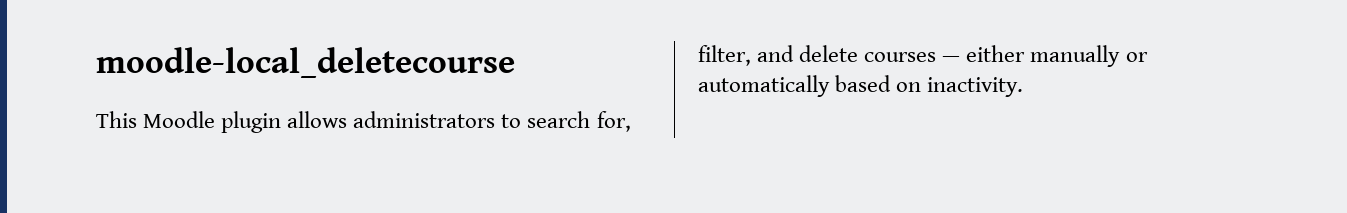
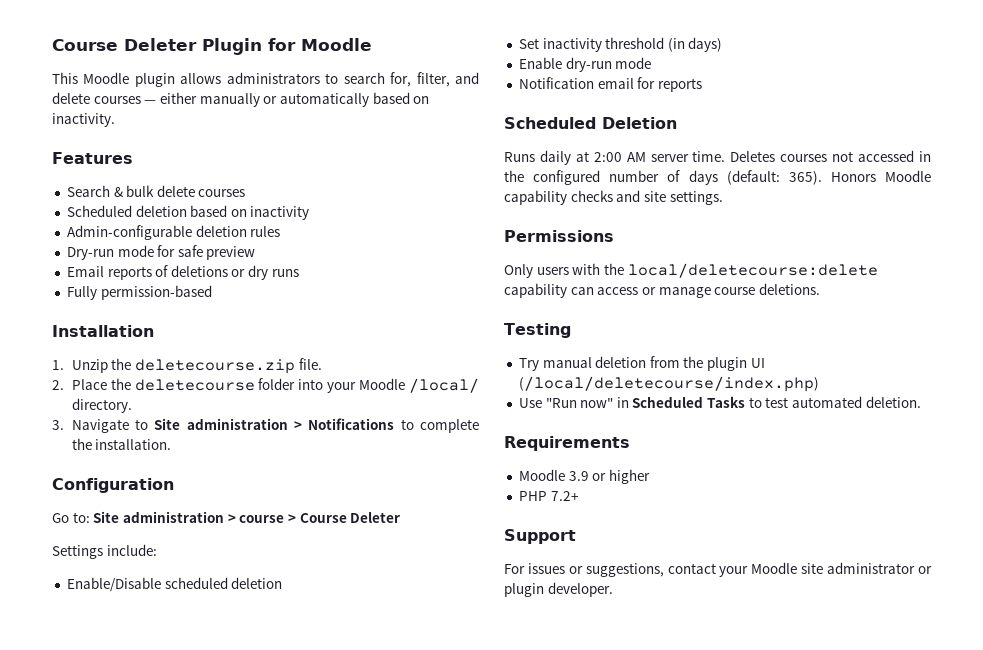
[96,47,515,78] moodle-local_deletecourse -> [52,38,372,55] Course Deleter Plugin for Moodle
(1024, 87) none -> [52,152,133,164] [66,185,246,197] [66,205,310,220] [66,225,281,240] [66,245,256,260] [66,265,299,280] [66,285,212,300] [52,325,154,337] [52,358,322,374] [52,378,480,393] [71,398,132,413] [52,418,479,433] [71,438,172,450] [52,478,174,493] [52,511,401,523] [52,544,157,559] [66,577,283,592] [518,37,723,52] [518,57,652,72] [518,77,702,92] [504,117,677,129] [504,150,932,165] [504,170,931,185] [504,190,723,205] [504,230,614,242] [504,263,878,278] [504,283,820,298] [504,323,571,338] [518,356,765,371] [518,376,819,392] [518,396,921,408] [504,436,630,451] [518,469,650,484] [518,491,579,501] [504,529,576,544] [504,562,932,577] [504,582,613,597] // Features // Search & bulk delete courses // Scheduled deletion based on inactivity // Admin-configurable deletion rules // Dry-run mode for safe preview // Email reports of deletions or dry runs // Fully permission-based // Installation // 1. Unzip the deletecourse.zip file. // 2. Place the deletecourse folder into your Moodle /local/ directory. // 3. Navigate to Site administration > Notifications to complete the installation. // Configuration // Go to: Site administration > course > Course Deleter // Settings include: // Enable/Disable scheduled deletion // Set inactivity threshold (in days) // Enable dry-run mode // Notification email for reports // Scheduled Deletion // Runs daily at 2:00 AM server time. Deletes courses not accessed in the configured number of days (default: 365). Honors Moodle capability checks and site settings. // Permissions // Only users with the local/deletecourse:delete capability can access or manage course deletions. // Testing // Try manual deletion from the plugin UI (/local/deletecourse/index.php) // Use "Run now" in Scheduled Tasks to test automated deletion. // Requirements // Moodle 3.9 or higher // PHP 7.2+ // Support // For issues or suggestions, contact your Moodle site administrator or plugin developer.

